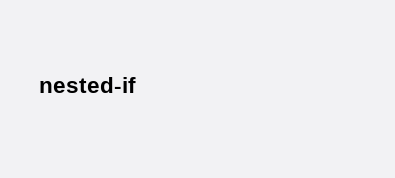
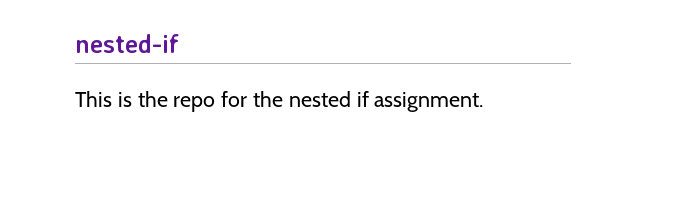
(136, 85) none -> [75,91,484,112] // This is the repo for the nested if assignment.

